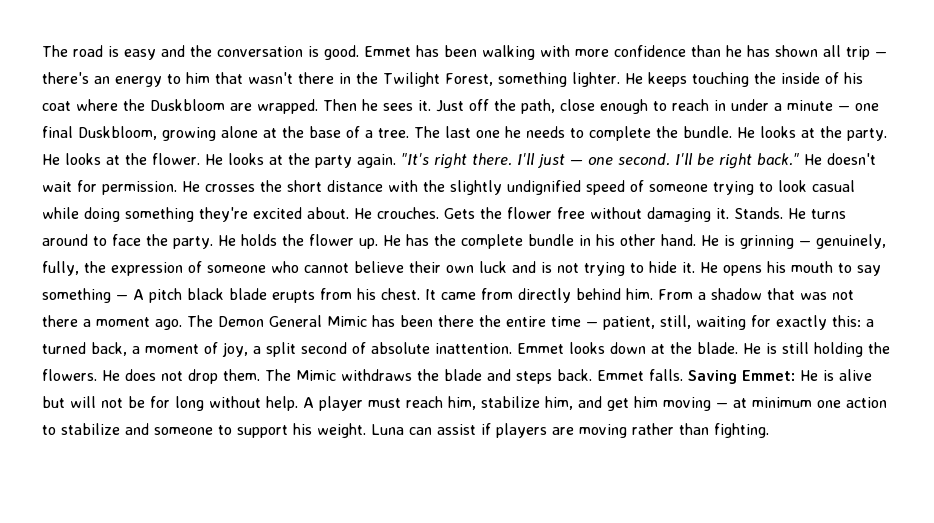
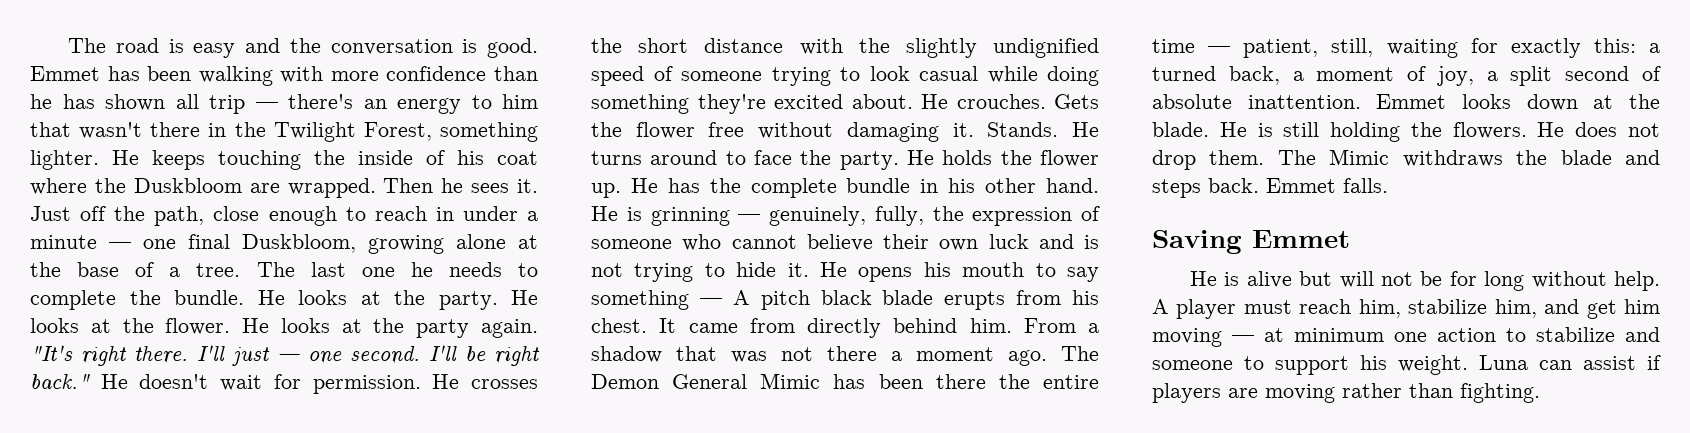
[688,370,795,384] Saving Emmet: -> [1152,230,1350,254] // Saving Emmet //

